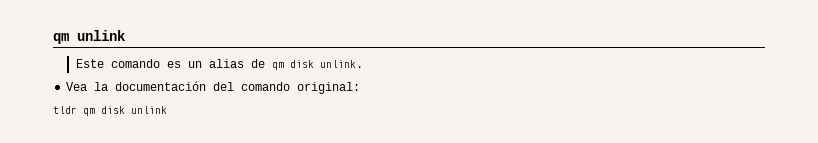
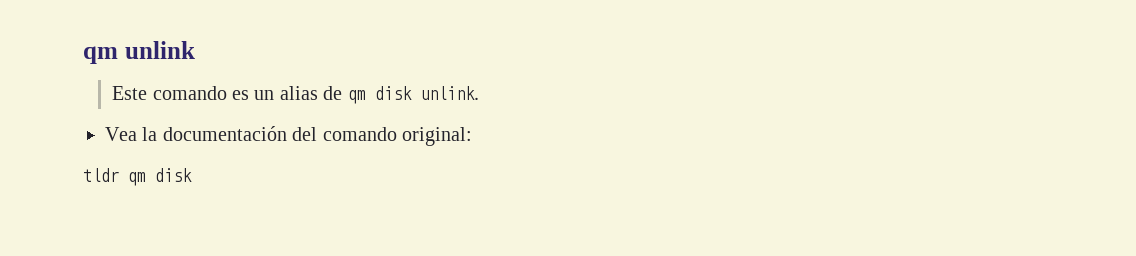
[131,106,167,114] unlink -> (192, 175) none

